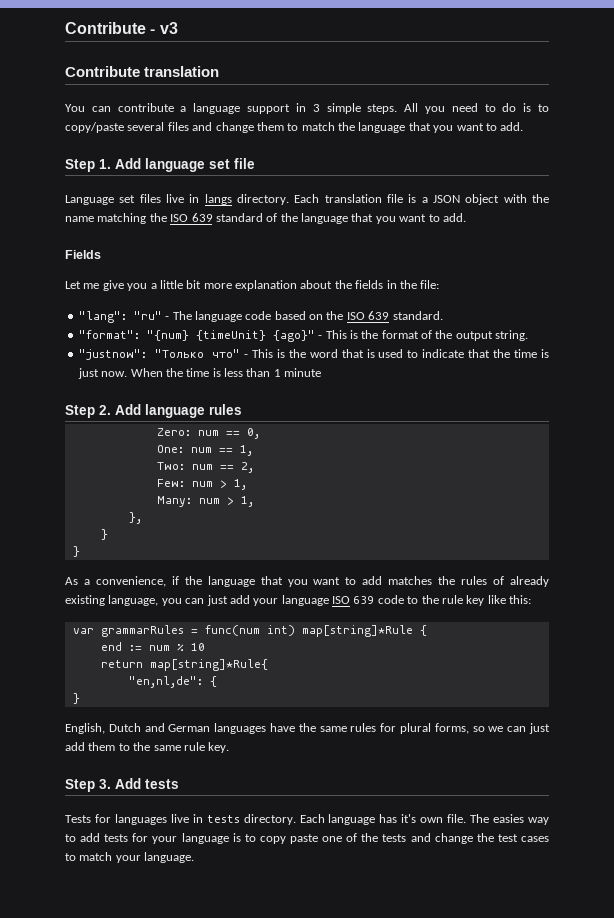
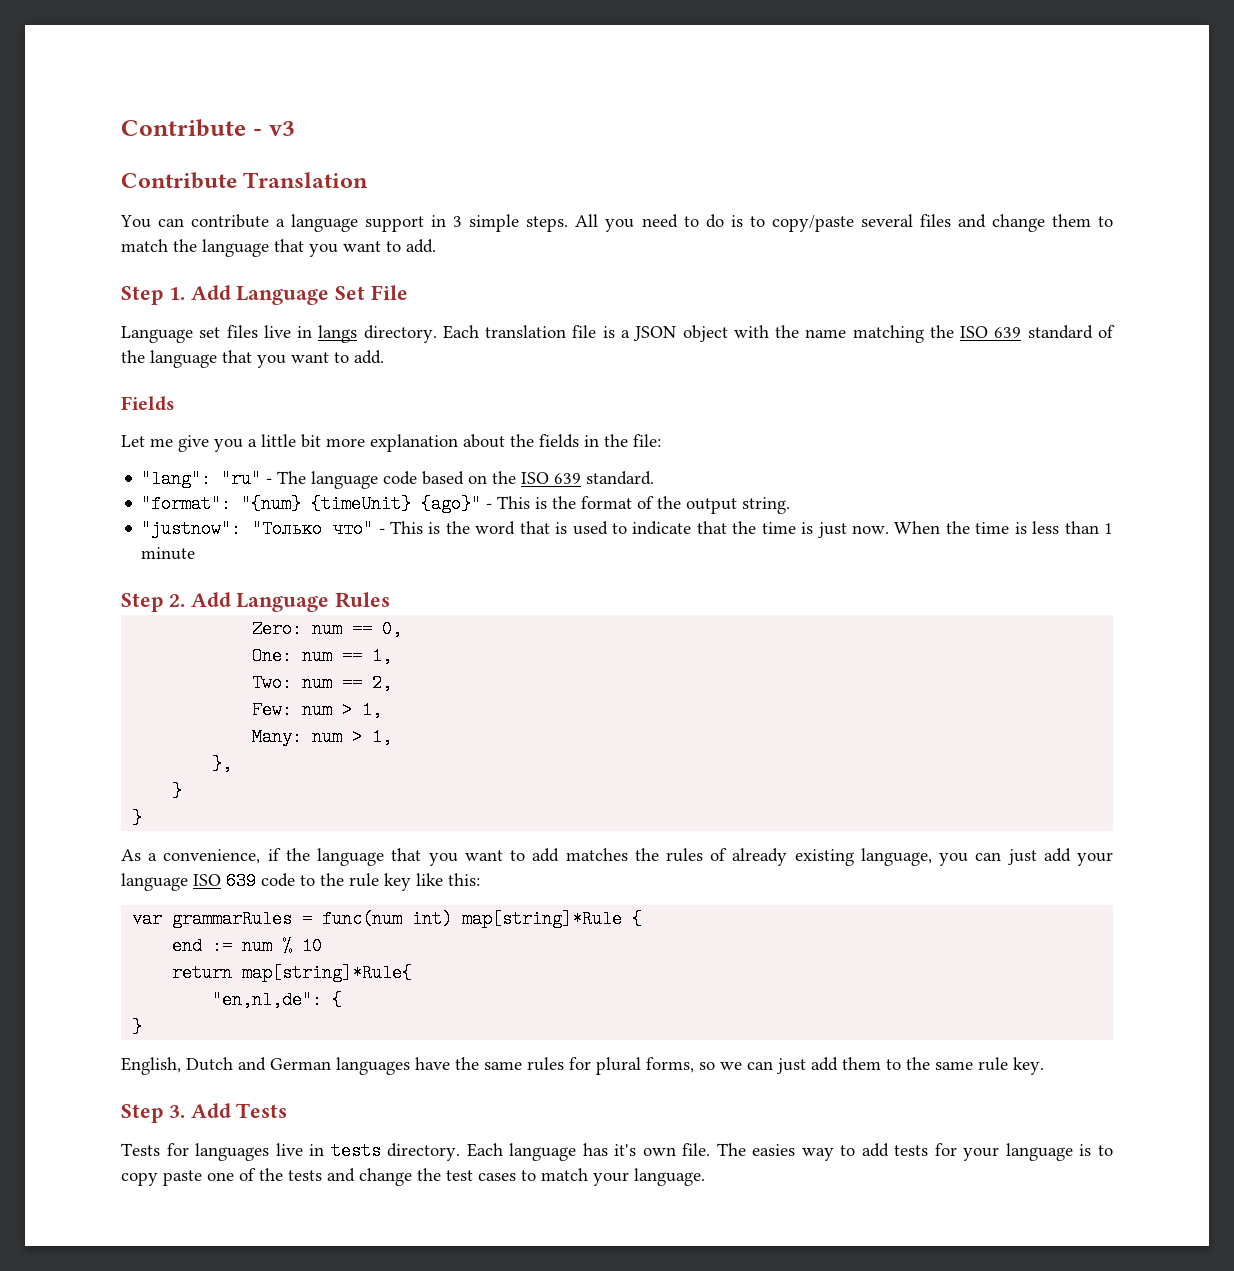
[144,66,220,77] translation -> [243,172,369,188] Translation
[145,158,255,172] language set file -> [236,285,409,305] Language Set File
[145,404,242,418] language rules -> [236,592,391,612] Language Rules
[145,779,179,789] tests -> [236,1103,288,1118] Tests

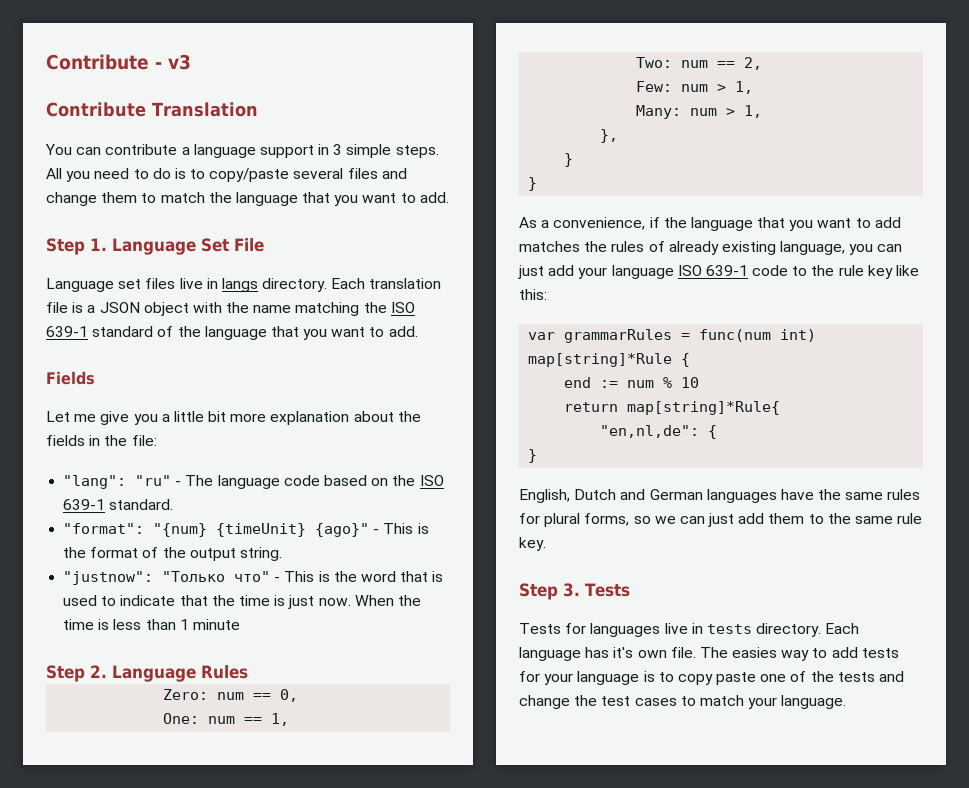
[190,285,231,300] Add -> (107, 244) none
[994,327,1022,338] 639 -> [46,326,88,337] 639-1
[554,473,582,484] 639 -> [63,499,106,510] 639-1
[190,592,231,607] Add -> (107, 671) none
[226,872,256,890] 639 -> [705,265,748,276] 639-1
[190,1103,231,1118] Add -> (580, 590) none

